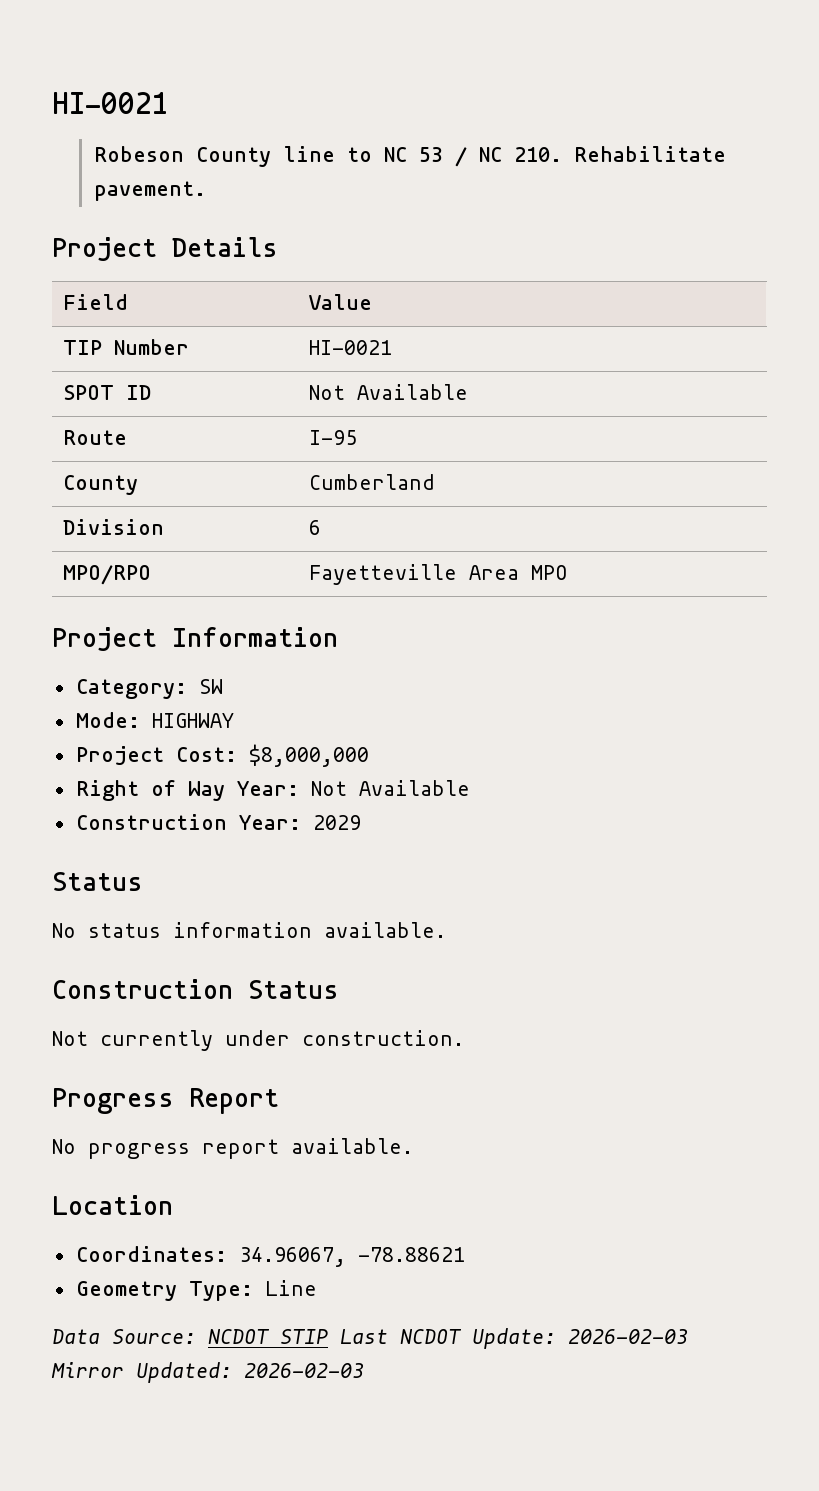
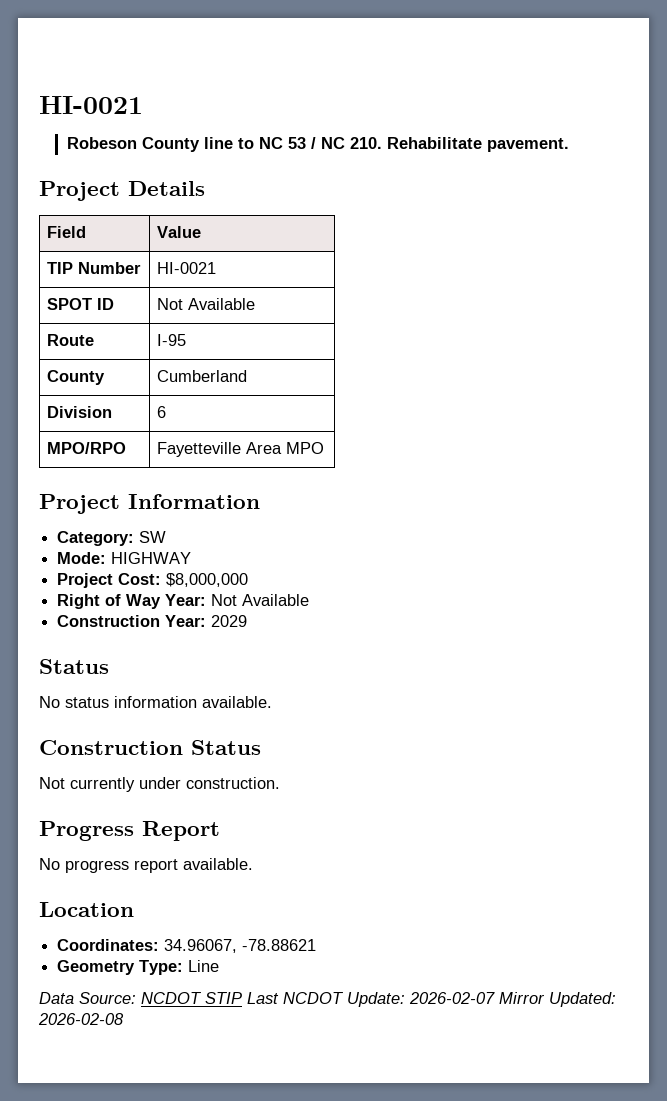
[568,1329,688,1344] 2026-02-03 -> [409,992,495,1004] 2026-02-07
[244,1363,364,1378] 2026-02-03 -> [38,1013,124,1025] 2026-02-08

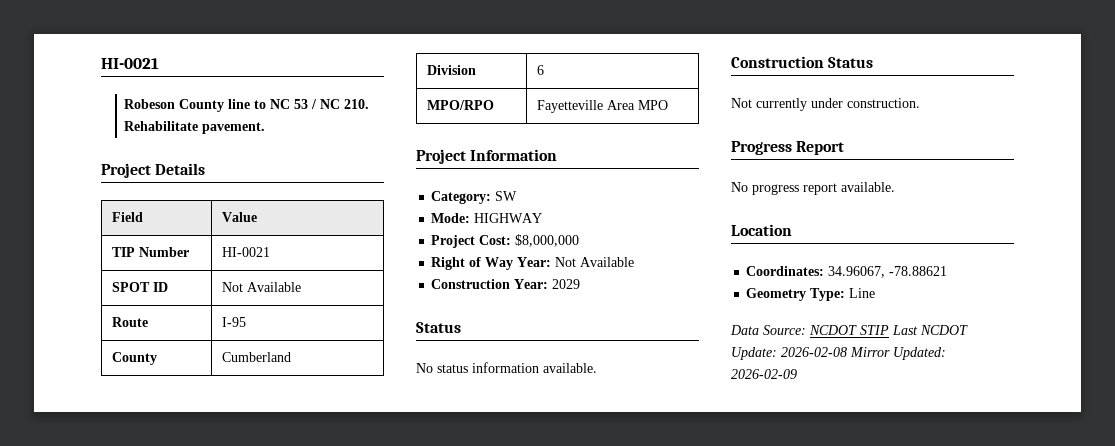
[409,992,495,1004] 2026-02-07 -> [781,347,847,357] 2026-02-08
[38,1013,124,1025] 2026-02-08 -> [731,369,797,379] 2026-02-09

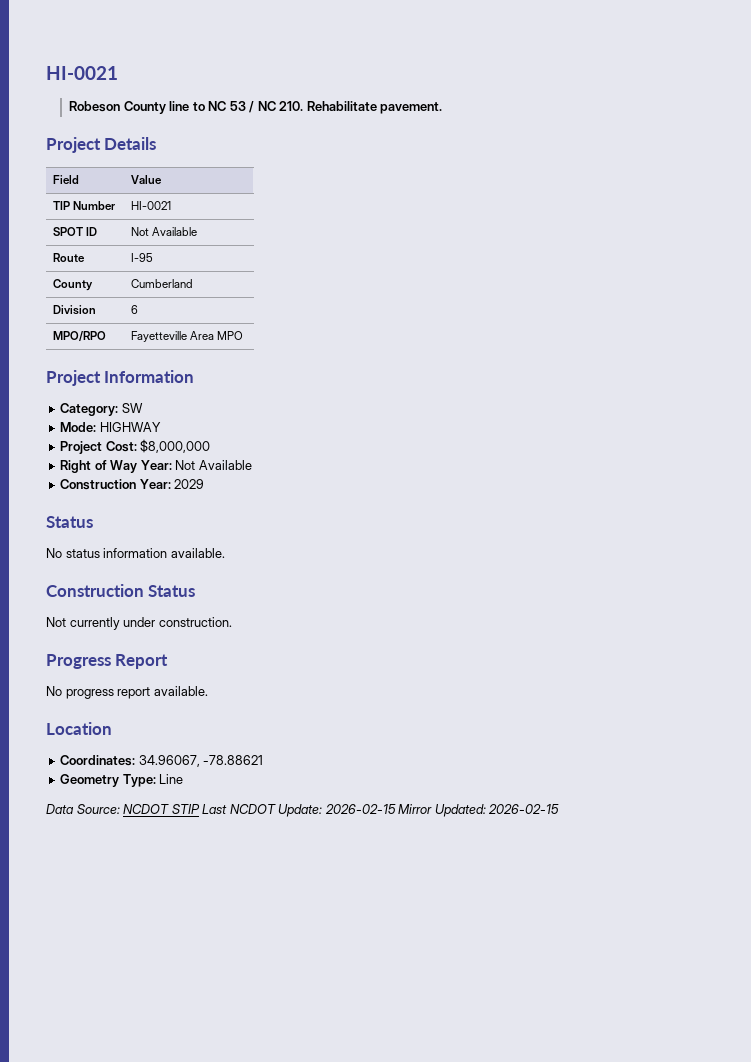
[781,347,847,357] 2026-02-08 -> [324,804,396,814] 2026-02-15
[731,369,797,379] 2026-02-09 -> [488,804,560,814] 2026-02-15

